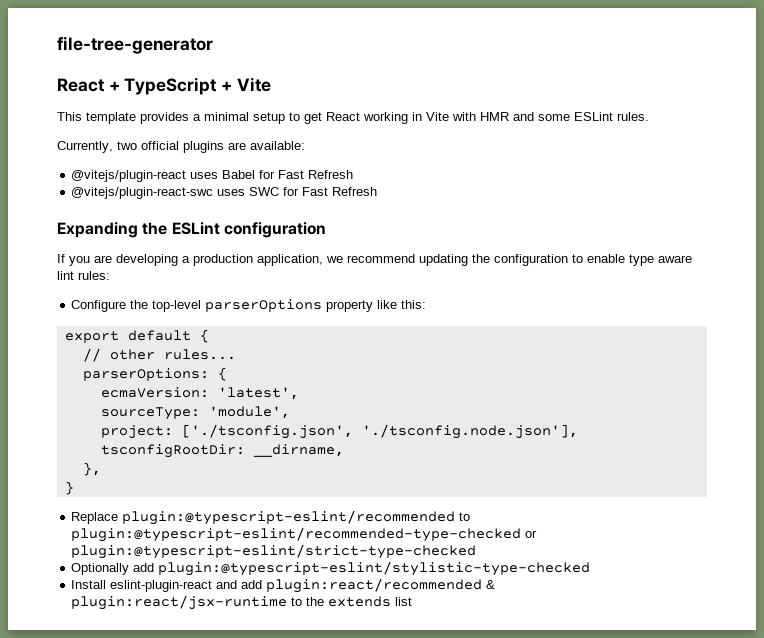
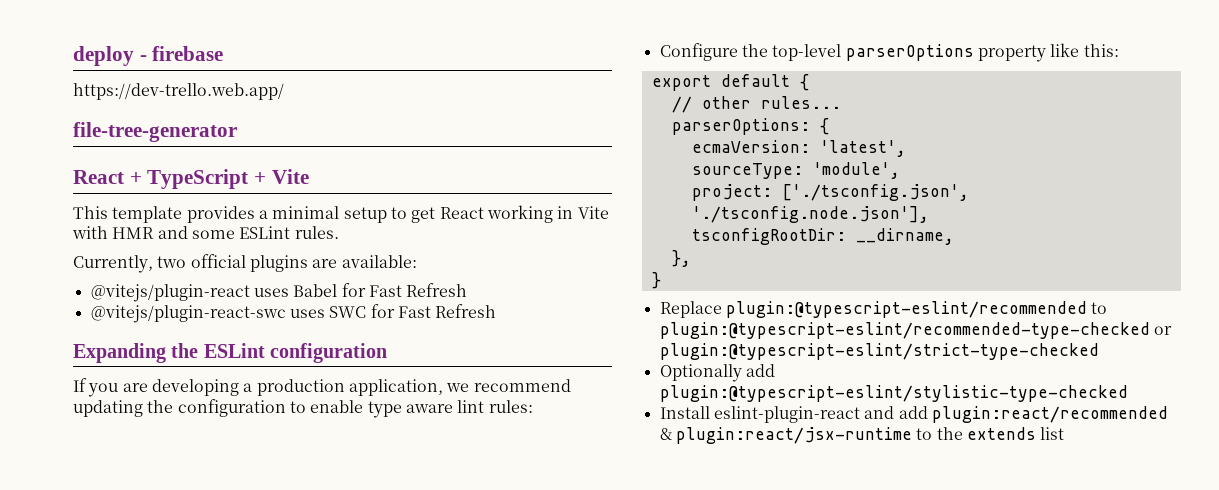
(57, 45) none -> [73,46,224,66] [73,83,284,100] deploy - firebase // https://dev-trello.web.app/ //

